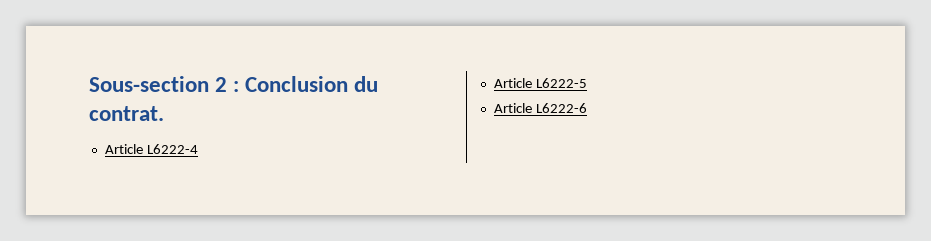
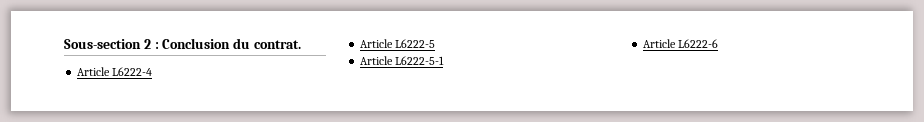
(587, 83) none -> [360,56,445,65] // Article L6222-5-1

